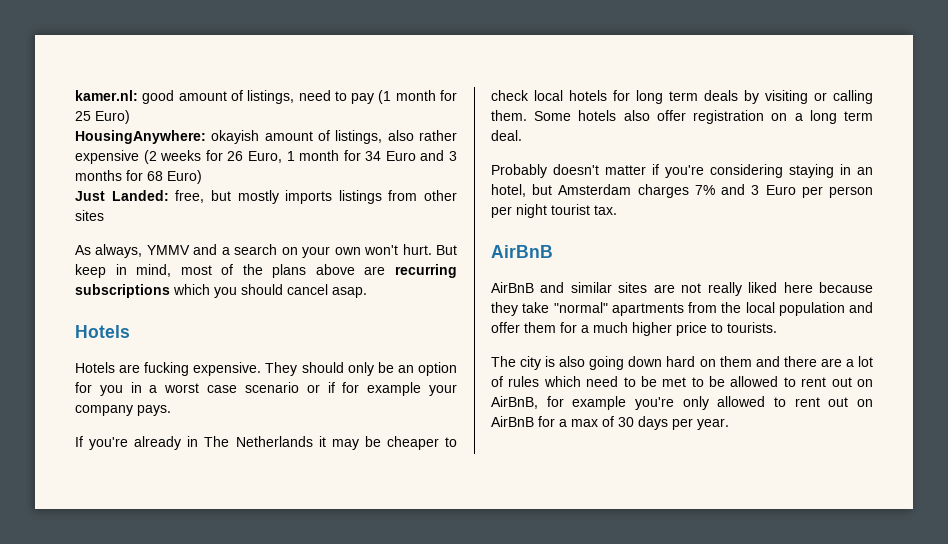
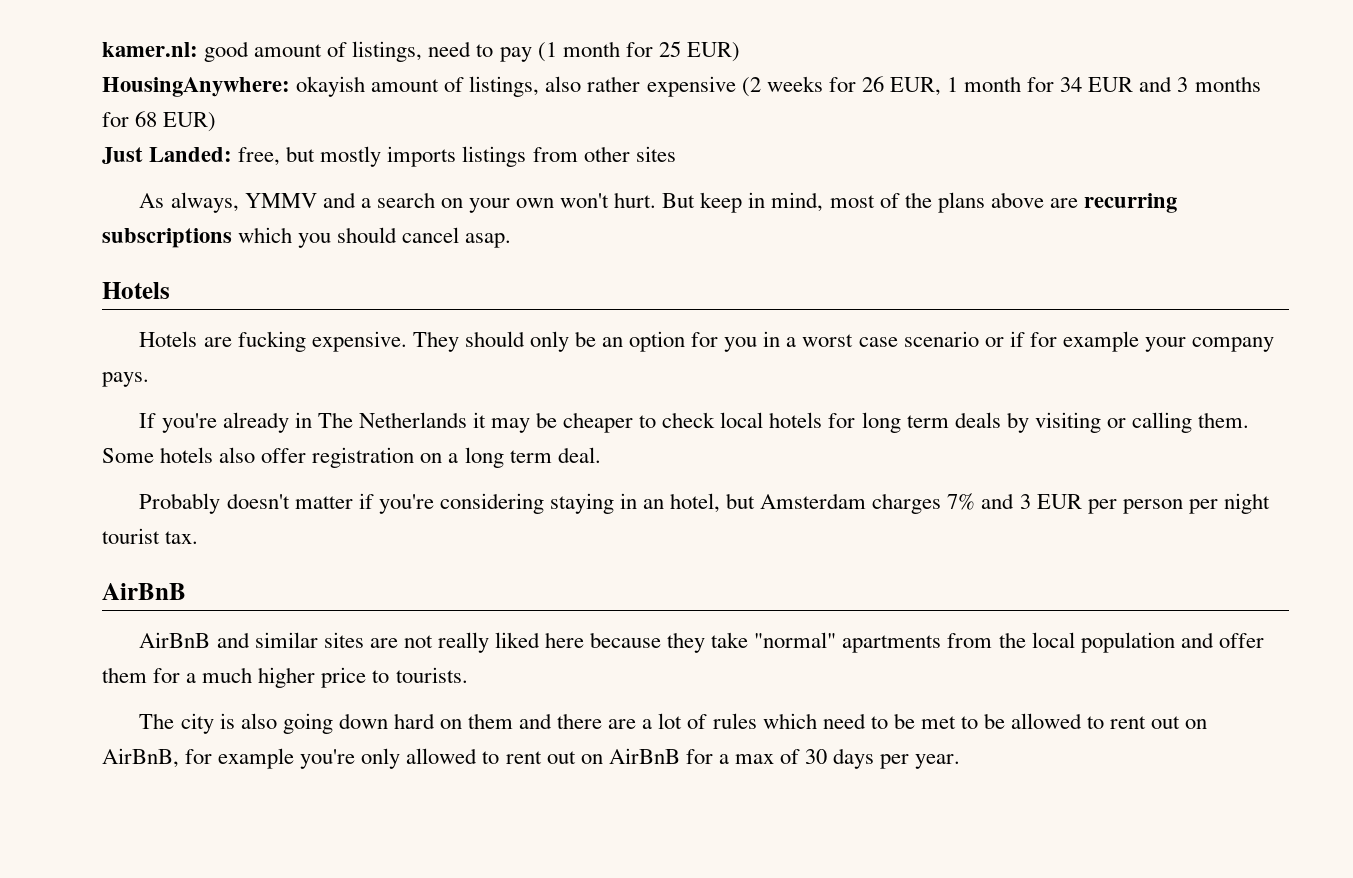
[95,110,130,124] Euro) -> [686,42,740,62] EUR)
[247,151,282,163] Euro, -> [889,77,941,96] EUR,
[385,151,416,161] Euro -> [1088,77,1134,92] EUR
[167,170,202,184] Euro) -> [163,112,217,132] EUR)
[765,185,796,195] Euro -> [1036,494,1082,509] EUR

